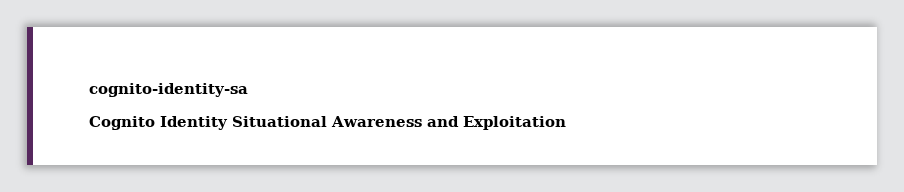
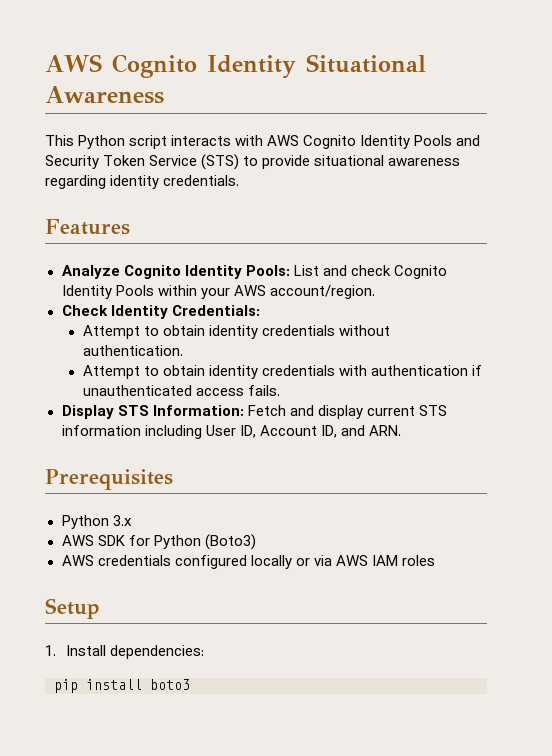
[89,83,248,97] cognito-identity-sa // -> [45,54,102,72] AWS
[427,116,566,130] and Exploitation -> [45,135,481,149] [45,154,461,170] [45,175,240,189] [45,219,130,235] [61,265,447,279] [61,285,375,299] [61,305,260,319] [82,325,390,339] [82,345,183,356] [82,365,482,379] [82,385,280,396] [61,405,447,419] [61,425,401,439] [45,469,173,490] [61,515,132,529] [61,534,256,550] [61,555,435,569] [45,598,100,619] [45,645,205,659] [54,679,190,693] // This Python script interacts with AWS Cognito Identity Pools and Security Token Service (STS) to provide situational awareness regarding identity credentials. // Features // Analyze Cognito Identity Pools: List and check Cognito Identity Pools within your AWS account/region. // Check Identity Credentials: // Attempt to obtain identity credentials without authentication. // Attempt to obtain identity credentials with authentication if unauthenticated access fails. // Display STS Information: Fetch and display current STS information including User ID, Account ID, and ARN. // Prerequisites // Python 3.x // AWS SDK for Python (Boto3) // AWS credentials configured locally or via AWS IAM roles // Setup // 1. Install dependencies: // pip install boto3

